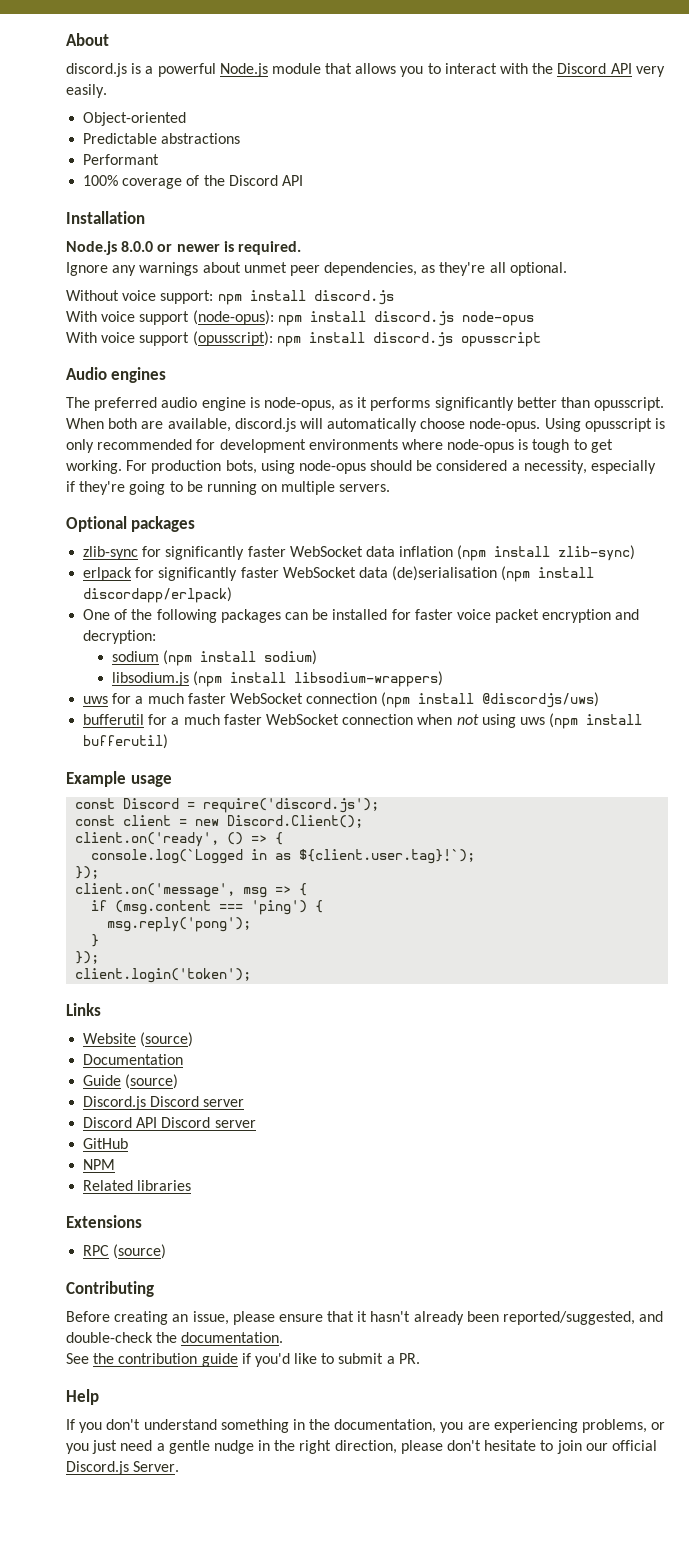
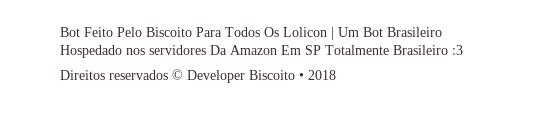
[66,33,109,46] [66,63,665,77] [66,84,107,98] [83,112,187,126] [83,133,241,144] [83,154,160,165] [83,175,303,189] [66,211,145,224] [66,241,301,255] [66,262,567,276] [66,290,394,305] [66,310,534,326] [66,331,541,347] [66,367,167,383] [66,397,665,411] [66,418,666,432] [66,439,613,453] [66,460,657,474] [66,481,391,495] [66,516,196,532] [83,545,636,561] [83,566,595,582] [83,587,233,603] [83,609,640,623] [83,630,157,644] [112,650,318,666] [112,671,444,687] [83,692,600,708] [83,713,643,729] [83,734,169,749] [66,771,172,787] [75,798,380,813] [75,815,364,828] [75,832,284,847] [91,849,476,864] [75,866,100,879] [75,883,308,898] [91,900,324,915] [107,917,252,932] [91,934,100,947] [75,951,100,964] [75,968,252,983] [66,1003,101,1016] [83,1032,194,1047] [83,1054,184,1065] [83,1074,179,1089] [83,1096,245,1110] [83,1117,256,1128] [83,1138,129,1149] [83,1159,116,1170] [83,1180,192,1191] [66,1215,142,1228] [83,1244,167,1259] [66,1281,154,1297] [66,1311,664,1325] [66,1332,284,1343] [66,1353,420,1367] [66,1389,99,1405] [66,1419,666,1433] [66,1440,657,1454] [66,1461,180,1475] About // discord.js is a powerful Node.js module that allows you to interact with the Discord API very easily. // Object-oriented // Predictable abstractions // Performant // 100% coverage of the Discord API // Installation // Node.js 8.0.0 or newer is required. // Ignore any warnings about unmet peer dependencies, as they're all optional. // Without voice support: npm install discord.js // With voice support (node-opus): npm install discord.js node-opus // With voice support (opusscript): npm install discord.js opusscript // Audio engines // The preferred audio engine is node-opus, as it performs significantly better than opusscript. When both are available, discord.js will automatically choose node-opus. Using opusscript is only recommended for development environments where node-opus is tough to get working. For production bots, using node-opus should be considered a necessity, especially if they're going to be running on multiple servers. // Optional packages // zlib-sync for significantly faster WebSocket data inflation (npm install zlib-sync) // erlpack for significantly faster WebSocket data (de)serialisation (npm install discordapp/erlpack) // One of the following packages can be installed for faster voice packet encryption and decryption: // sodium (npm install sodium) // libsodium.js (npm install libsodium-wrappers) // uws for a much faster WebSocket connection (npm install @discordjs/uws) // bufferutil for a much faster WebSocket connection when not using uws (npm install bufferutil) // Example usage // const Discord = require('discord.js'); // const client = new Discord.Client(); // client.on('ready', () => { // console.log(`Logged in as ${client.user.tag}!`); // }); // client.on('message', msg => { // if (msg.content === 'ping') { // msg.reply('pong'); // } // }); // client.login('token'); // Links // Website (source) // Documentation // Guide (source) // Discord.js Discord server // Discord API Discord server // GitHub // NPM // Related libraries // Extensions // RPC (source) // Contributing // Before creating an issue, please ensure that it hasn't already been reported/suggested, and double-check the documentation. // See the contribution guide if you'd like to submit a PR. // Help // If you don't understand something in the documentation, you are experiencing problems, or you just need a gentle nudge in the right direction, please don't hesitate to join our official Discord.js Server. -> [60,27,442,40] [60,45,463,58] [60,69,336,83] Bot Feito Pelo Biscoito Para Todos Os Lolicon | Um Bot Brasileiro Hospedado nos servidores Da Amazon Em SP Totalmente Brasileiro :3 // Direitos reservados © Developer Biscoito • 2018

